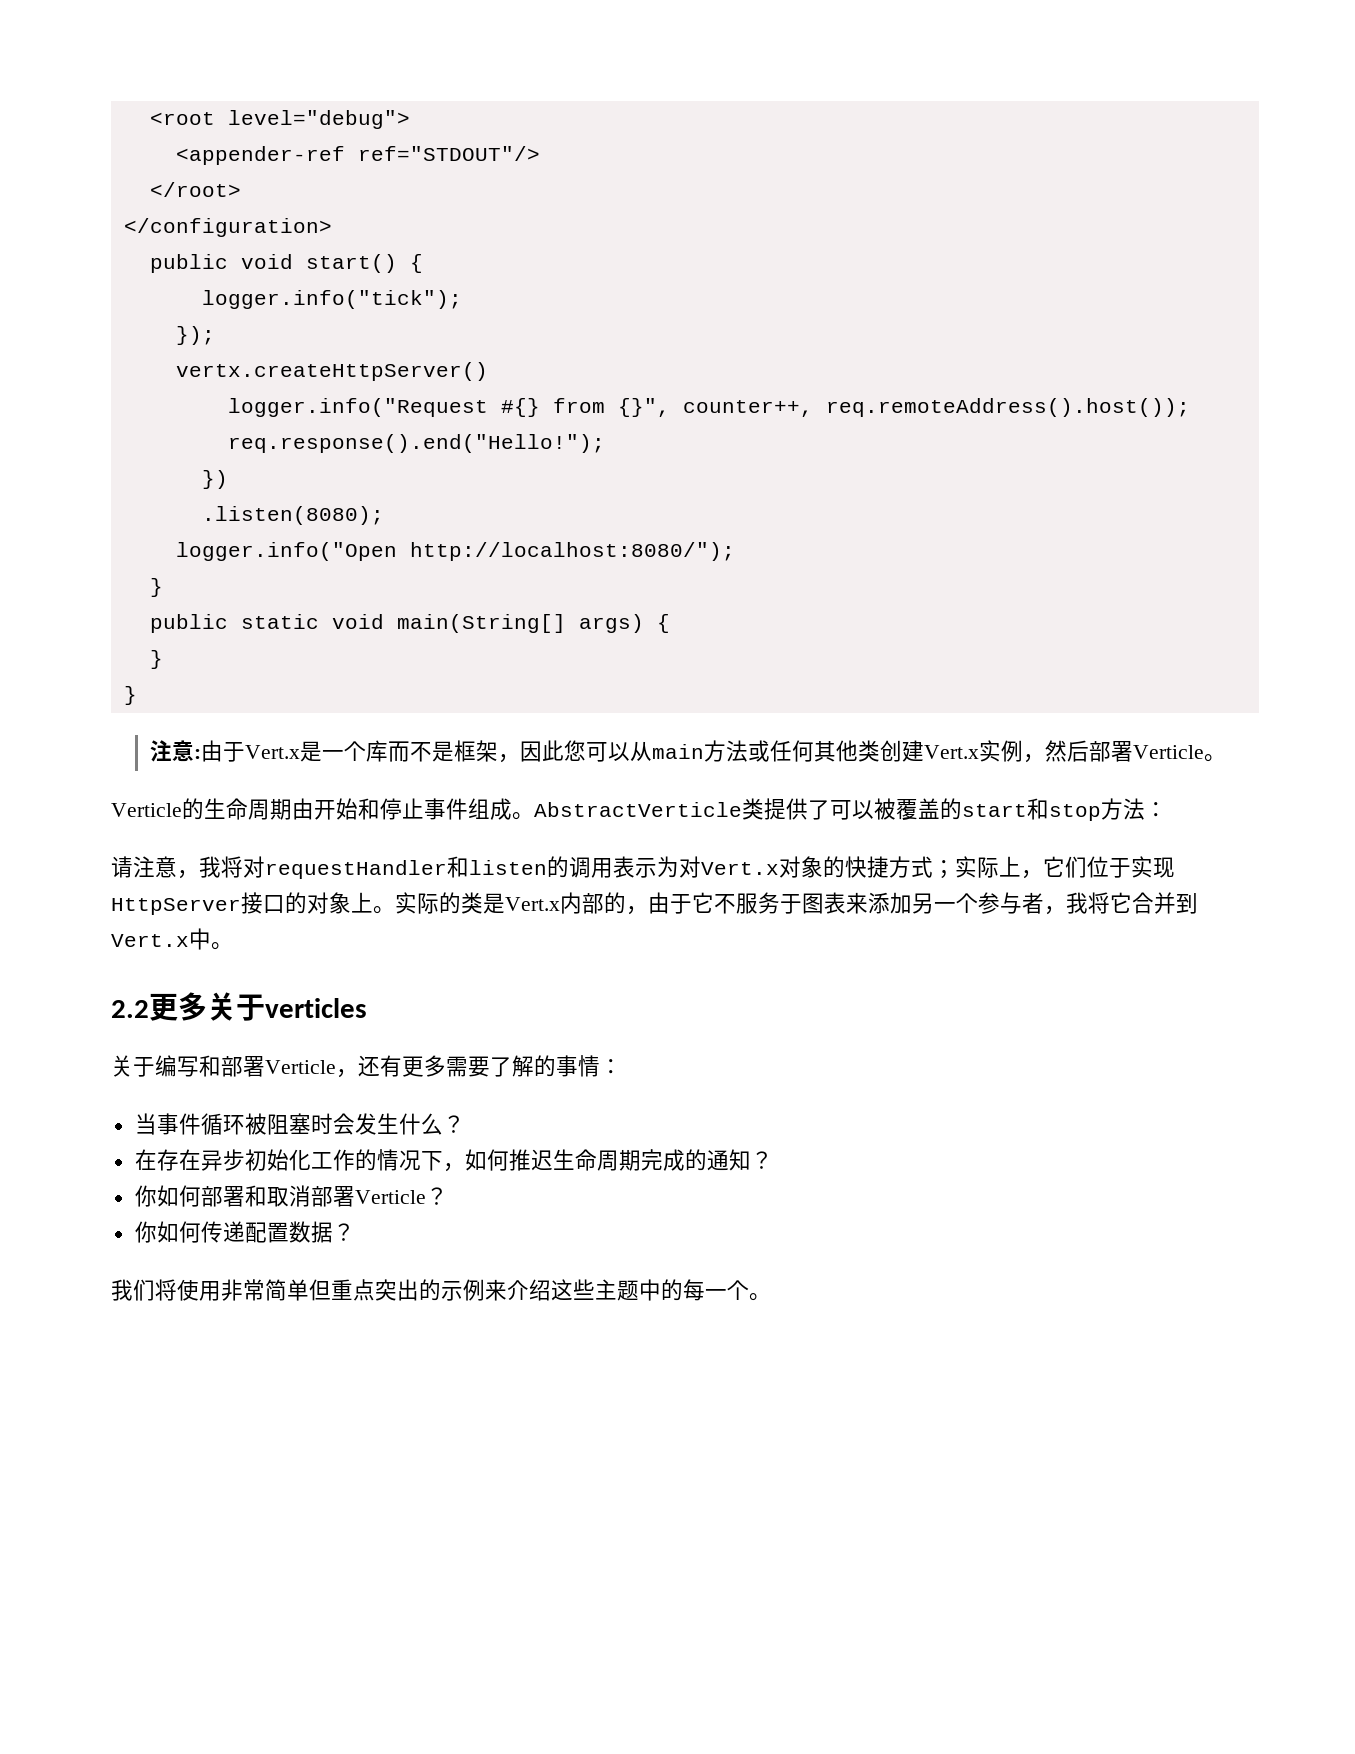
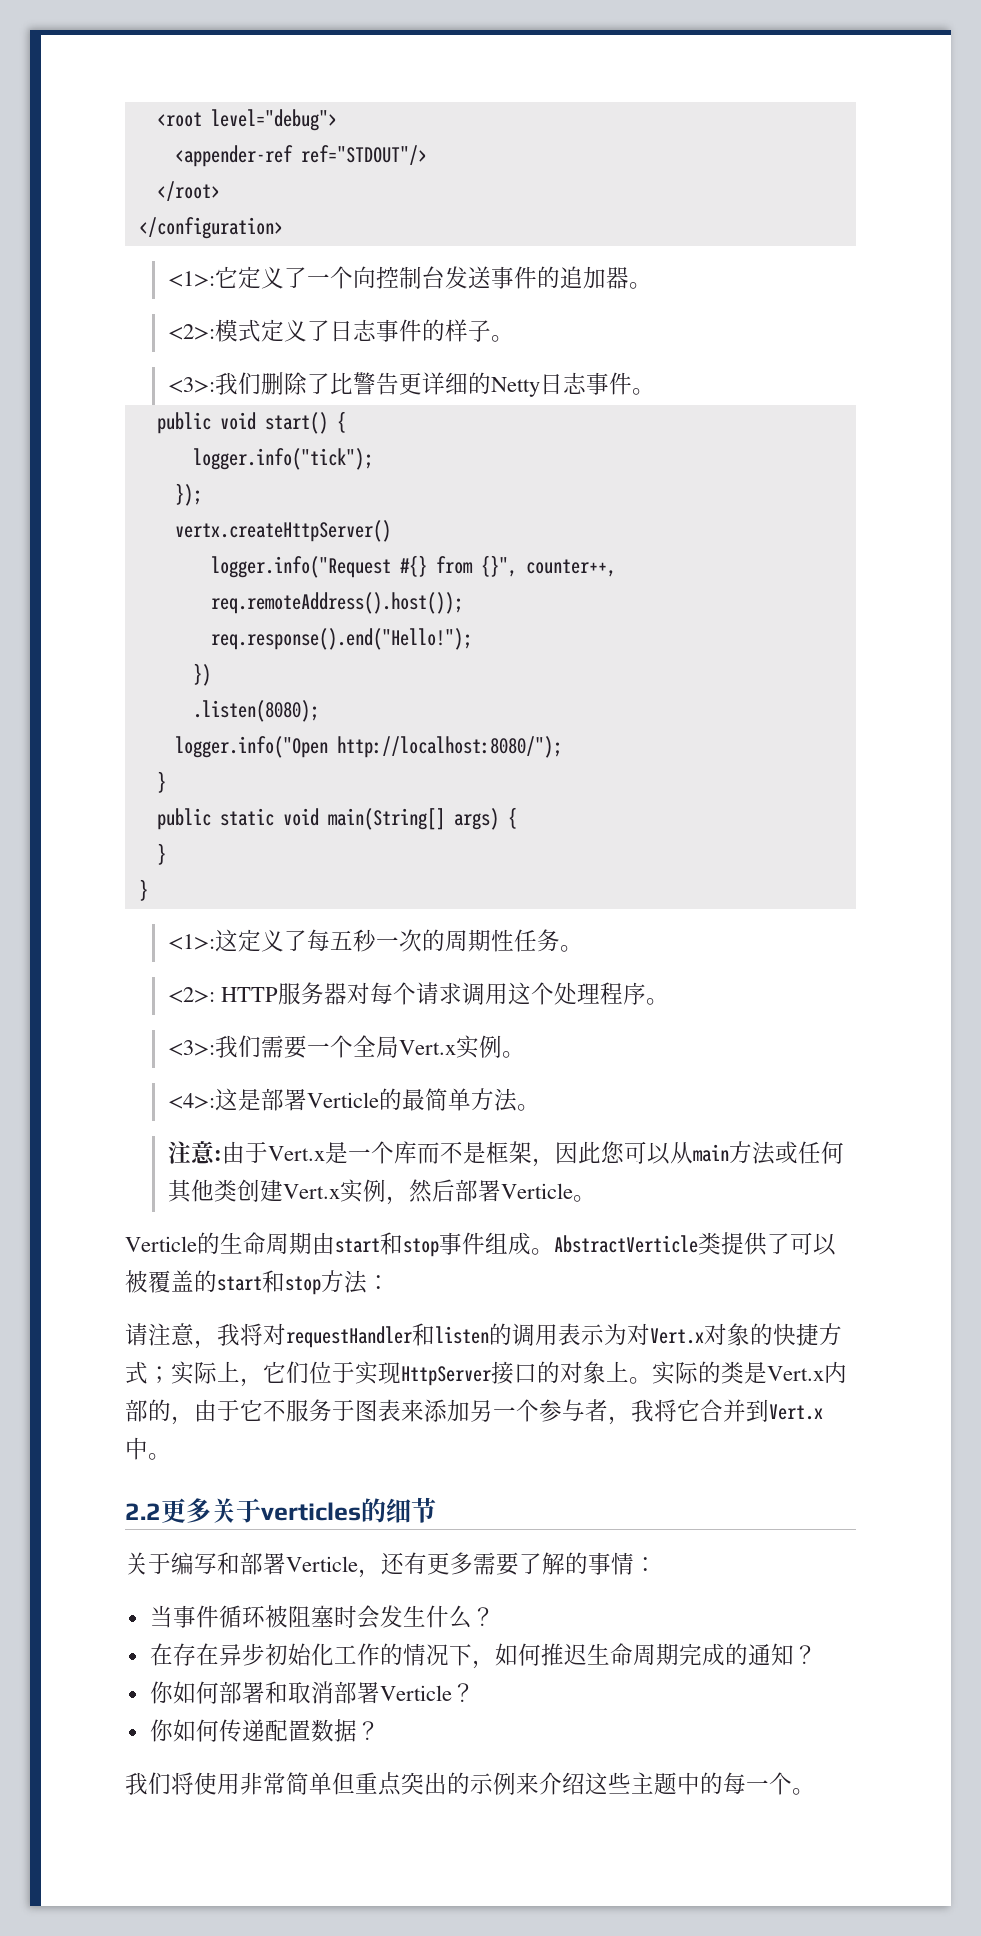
(332, 227) none -> [167,266,652,289] [167,319,514,342] [167,372,655,397] // <1>:它定义了一个向控制台发送事件的追加器。 // <2>:模式定义了日志事件的样子。 // <3>:我们删除了比警告更详细的Netty日志事件。
(137, 695) none -> [167,929,583,952] [167,982,669,1005] [167,1035,525,1059] [167,1088,540,1112] // <1>:这定义了每五秒一次的周期性任务。 // <2>: HTTP服务器对每个请求调用这个处理程序。 // <3>:我们需要一个全局Vert.x实例。 // <4>:这是部署Verticle的最简单方法。
[314,798,424,820] 开始和停止 -> [335,1232,439,1257] start和stop
(367, 1008) none -> [361,1497,436,1523] 的细节

